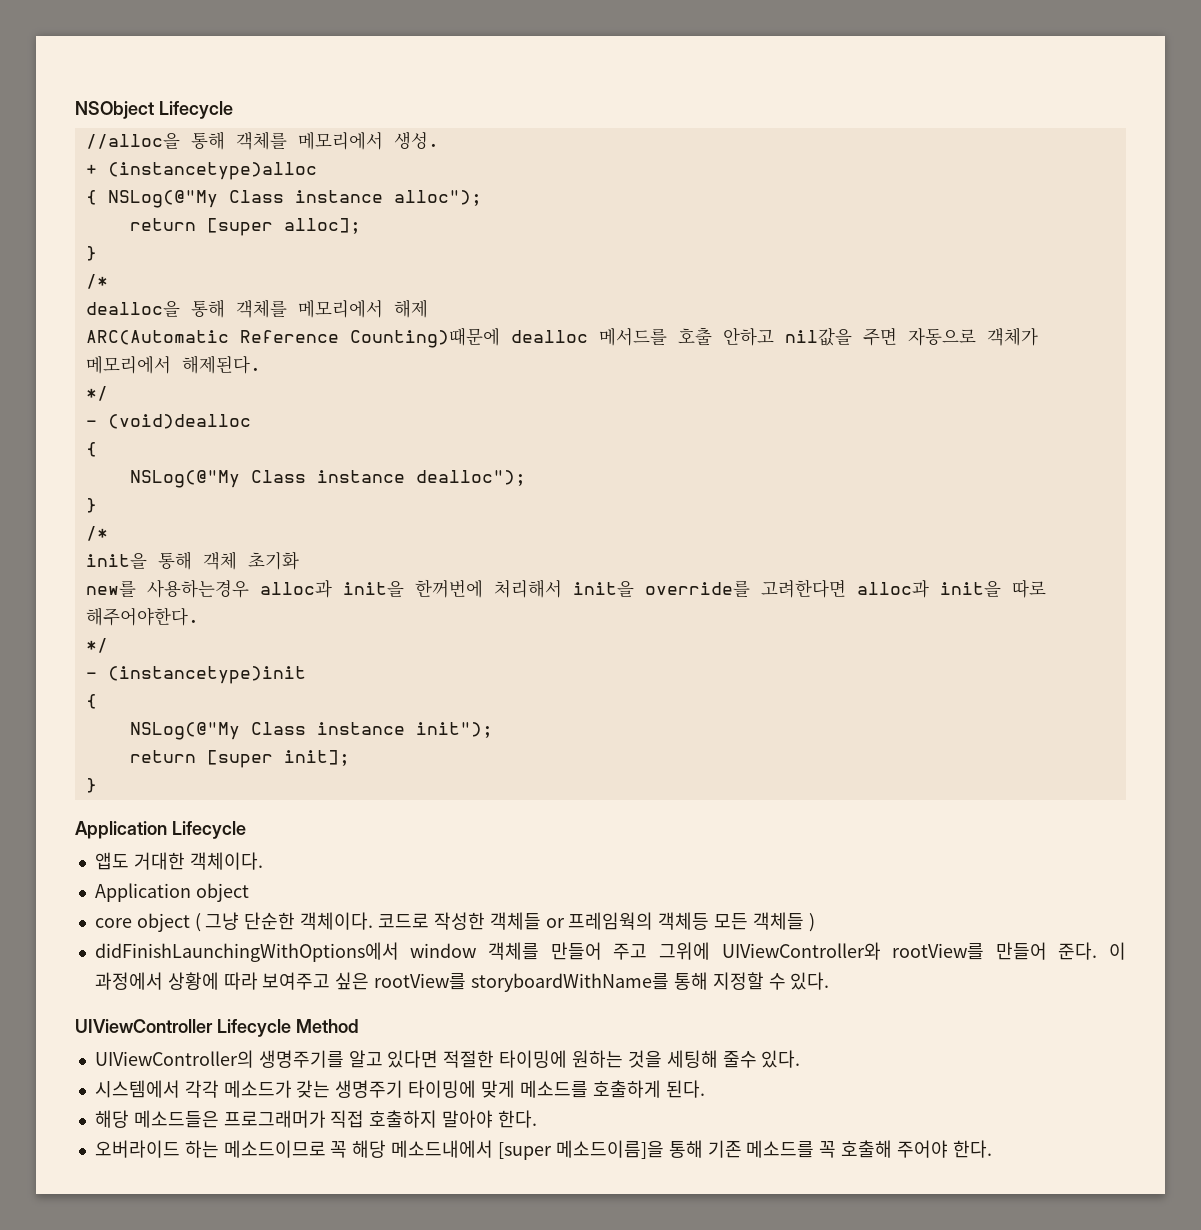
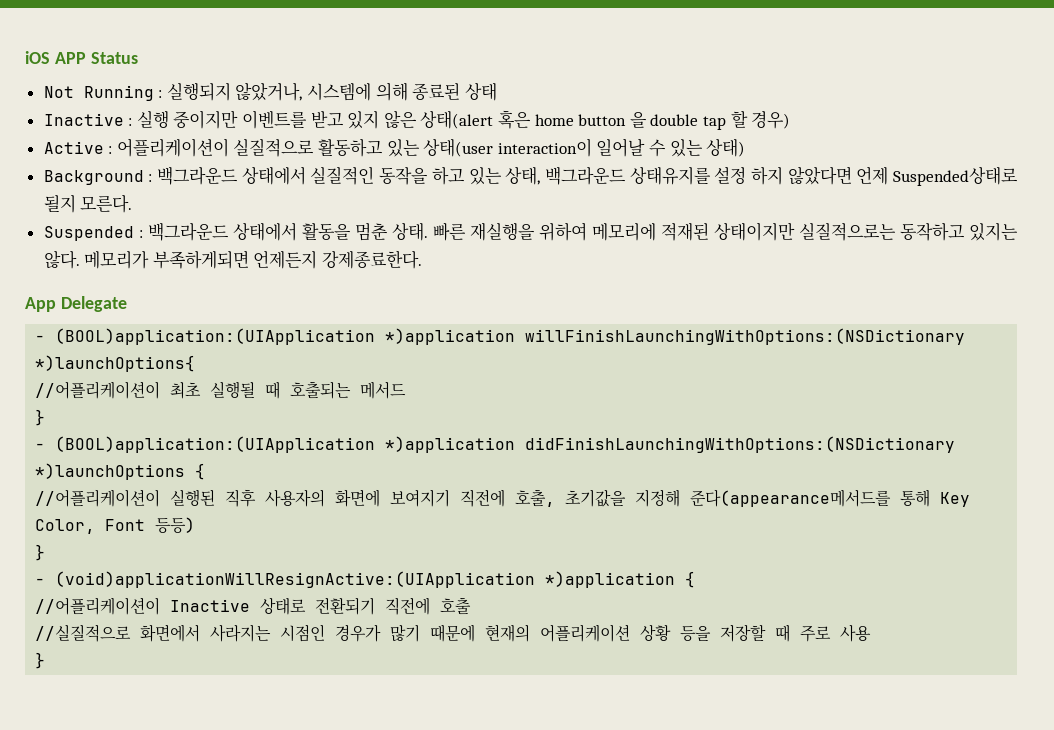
[75,101,233,119] [85,131,439,150] [85,162,317,180] [85,190,482,208] [129,218,361,236] [85,246,97,261] [85,274,108,289] [85,299,428,318] [85,327,1038,348] [85,355,261,374] [85,386,108,401] [85,414,251,429] [85,442,97,457] [129,470,526,488] [85,498,97,513] [85,526,108,541] [85,551,299,570] [85,579,1046,598] [85,607,199,626] [85,638,108,653] [85,666,306,684] [85,694,97,709] [129,722,493,740] [129,750,350,768] [85,778,97,793] [75,821,246,839] [94,852,263,870] [94,883,249,902] [94,912,815,932] [94,942,1126,962] [94,972,830,992] [75,1019,359,1037] [94,1050,801,1068] [94,1080,705,1098] [94,1110,537,1128] [94,1140,992,1160] NSObject Lifecycle // //alloc을 통해 객체를 메모리에서 생성. // + (instancetype)alloc // { NSLog(@"My Class instance alloc"); // return [super alloc]; // } // /* // dealloc을 통해 객체를 메모리에서 해제 // ARC(Automatic Reference Counting)때문에 dealloc 메서드를 호출 안하고 nil값을 주면 자동으로 객체가 메모리에서 해제된다. // */ // - (void)dealloc // { // NSLog(@"My Class instance dealloc"); // } // /* // init을 통해 객체 초기화 // new를 사용하는경우 alloc과 init을 한꺼번에 처리해서 init을 override를 고려한다면 alloc과 init을 따로 해주어야한다. // */ // - (instancetype)init // { // NSLog(@"My Class instance init"); // return [super init]; // } // Application Lifecycle // 앱도 거대한 객체이다. // Application object // core object ( 그냥 단순한 객체이다. 코드로 작성한 객체들 or 프레임웍의 객체등 모든 객체들 ) // didFinishLaunchingWithOptions에서 window 객체를 만들어 주고 그위에 UIViewController와 rootView를 만들어 준다. 이 과정에서 상황에 따라 보여주고 싶은 rootView를 storyboardWithName를 통해 지정할 수 있다. // UIViewController Lifecycle Method // UIViewController의 생명주기를 알고 있다면 적절한 타이밍에 원하는 것을 세팅해 줄수 있다. // 시스템에서 각각 메소드가 갖는 생명주기 타이밍에 맞게 메소드를 호출하게 된다. // 해당 메소드들은 프로그래머가 직접 호출하지 말아야 한다. // 오버라이드 하는 메소드이므로 꼭 해당 메소드내에서 [super 메소드이름]을 통해 기존 메소드를 꼭 호출해 주어야 한다. -> [25,51,138,64] [43,82,497,101] [43,110,791,130] [43,138,746,157] [43,166,1018,186] [43,195,133,213] [43,222,1018,241] [43,250,423,269] [25,296,127,312] [35,328,966,345] [35,355,196,372] [35,381,407,399] [35,409,46,426] [35,436,956,453] [35,463,206,480] [35,489,971,507] [35,517,196,534] [35,544,46,561] [35,571,696,588] [35,597,472,615] [35,624,872,642] [35,652,46,669] iOS APP Status // Not Running : 실행되지 않았거나, 시스템에 의해 종료된 상태 // Inactive : 실행 중이지만 이벤트를 받고 있지 않은 상태(alert 혹은 home button 을 double tap 할 경우) // Active : 어플리케이션이 실질적으로 활동하고 있는 상태(user interaction이 일어날 수 있는 상태) // Background : 백그라운드 상태에서 실질적인 동작을 하고 있는 상태, 백그라운드 상태유지를 설정 하지 않았다면 언제 Suspended상태로 될지 모른다. // Suspended : 백그라운드 상태에서 활동을 멈춘 상태. 빠른 재실행을 위하여 메모리에 적재된 상태이지만 실질적으로는 동작하고 있지는 않다. 메모리가 부족하게되면 언제든지 강제종료한다. // App Delegate // - (BOOL)application:(UIApplication *)application willFinishLaunchingWithOptions:(NSDictionary *)launchOptions{ // //어플리케이션이 최초 실행될 때 호출되는 메서드 // } // - (BOOL)application:(UIApplication *)application didFinishLaunchingWithOptions:(NSDictionary *)launchOptions { // //어플리케이션이 실행된 직후 사용자의 화면에 보여지기 직전에 호출, 초기값을 지정해 준다(appearance메서드를 통해 Key Color, Font 등등) // } // - (void)applicationWillResignActive:(UIApplication *)application { // //어플리케이션이 Inactive 상태로 전환되기 직전에 호출 // //실질적으로 화면에서 사라지는 시점인 경우가 많기 때문에 현재의 어플리케이션 상황 등을 저장할 때 주로 사용 // }

